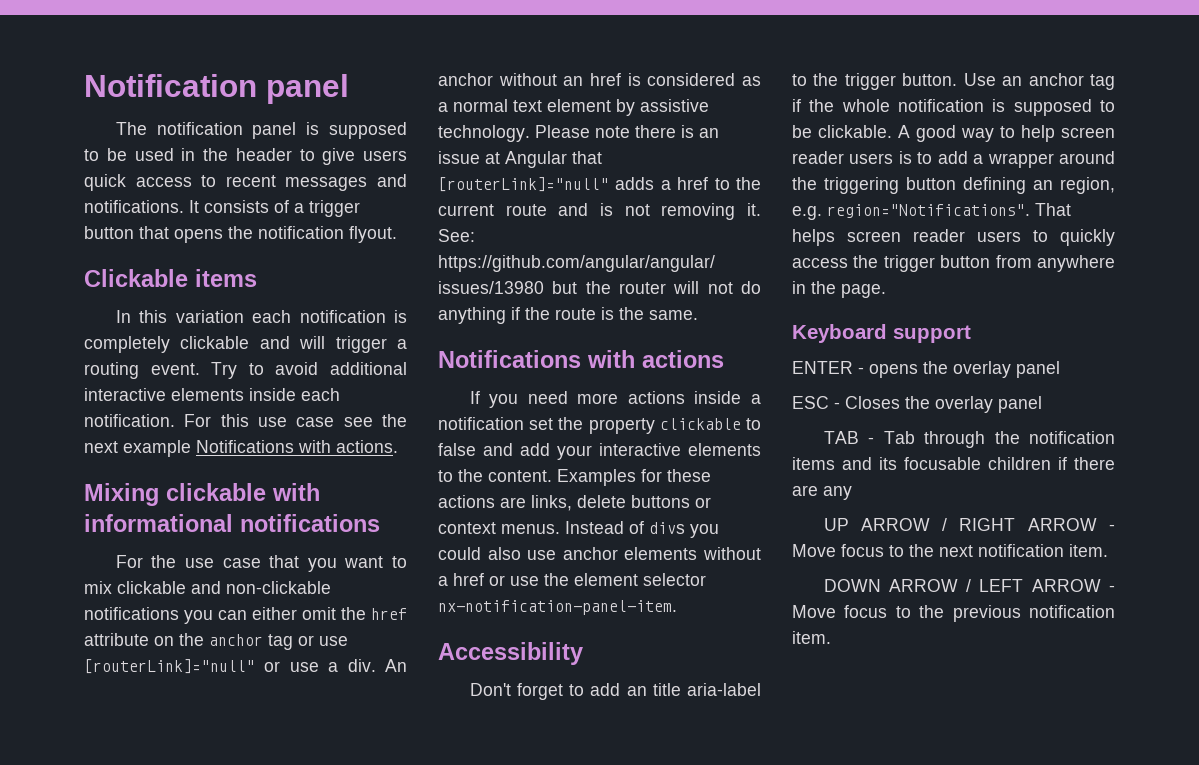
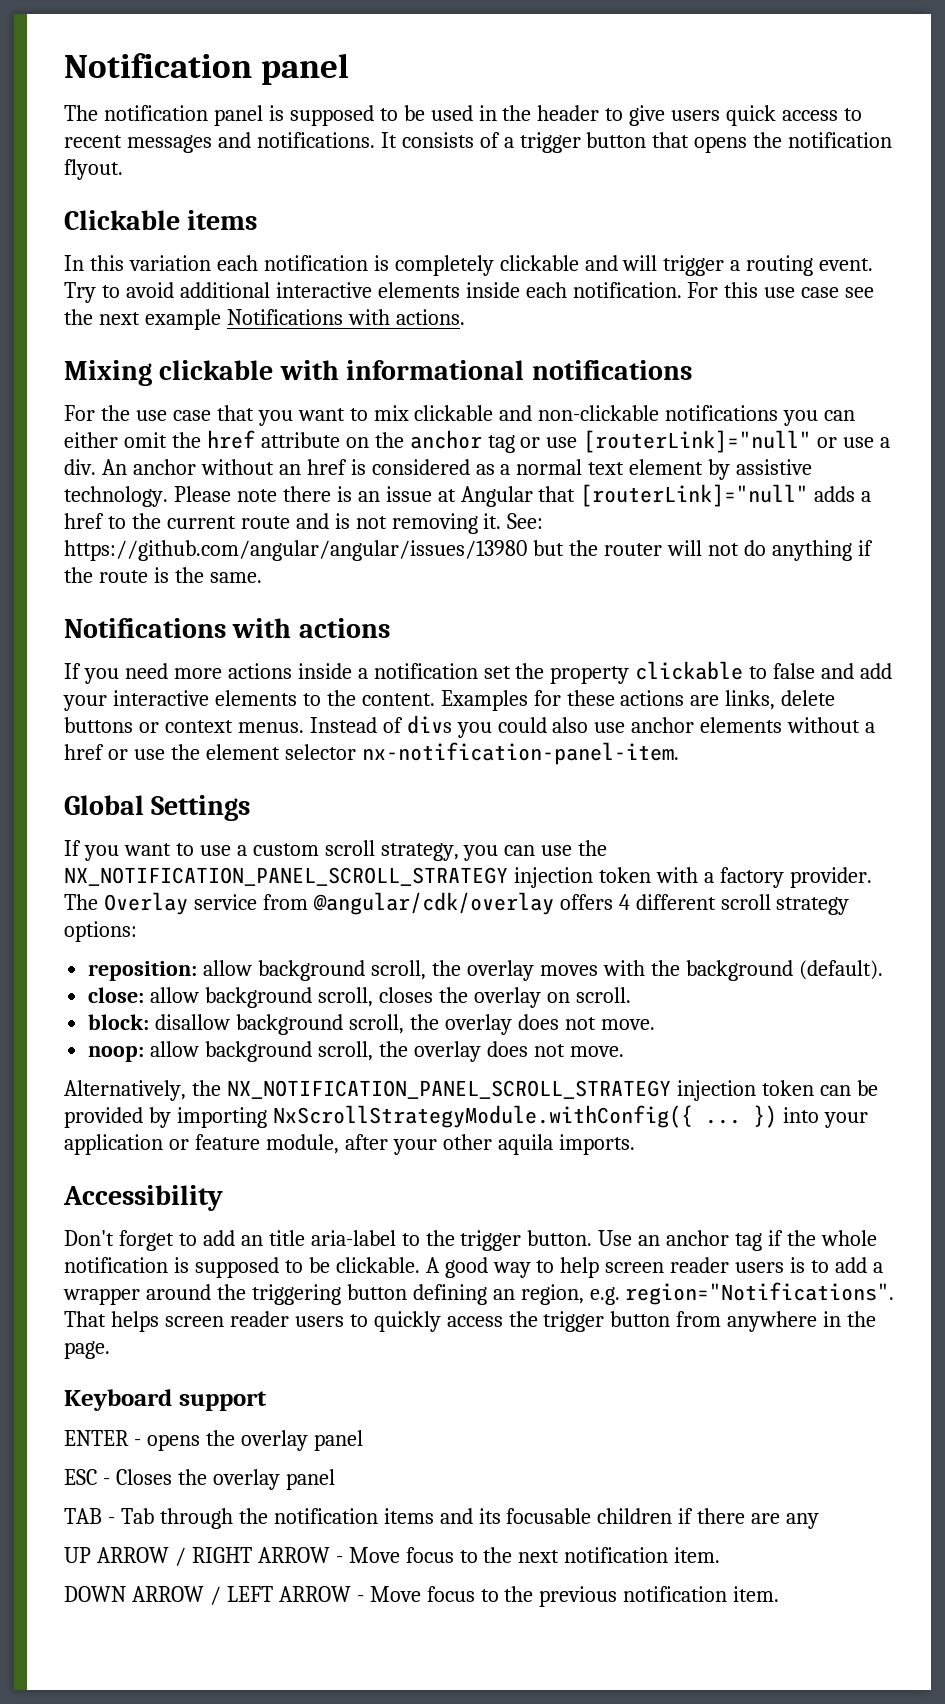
(677, 607) none -> [64,795,251,821] [64,840,608,861] [64,867,872,888] [64,892,850,915] [64,921,137,942] [88,960,883,981] [88,987,631,1008] [88,1014,655,1035] [88,1041,624,1062] [64,1080,878,1101] [64,1105,868,1128] [64,1134,635,1155] // Global Settings // If you want to use a custom scroll strategy, you can use the NX_NOTIFICATION_PANEL_SCROLL_STRATEGY injection token with a factory provider. The Overlay service from @angular/cdk/overlay offers 4 different scroll strategy options: // reposition: allow background scroll, the overlay moves with the background (default). // close: allow background scroll, closes the overlay on scroll. // block: disallow background scroll, the overlay does not move. // noop: allow background scroll, the overlay does not move. // Alternatively, the NX_NOTIFICATION_PANEL_SCROLL_STRATEGY injection token can be provided by importing NxScrollStrategyModule.withConfig({ ... }) into your application or feature module, after your other aquila imports.

